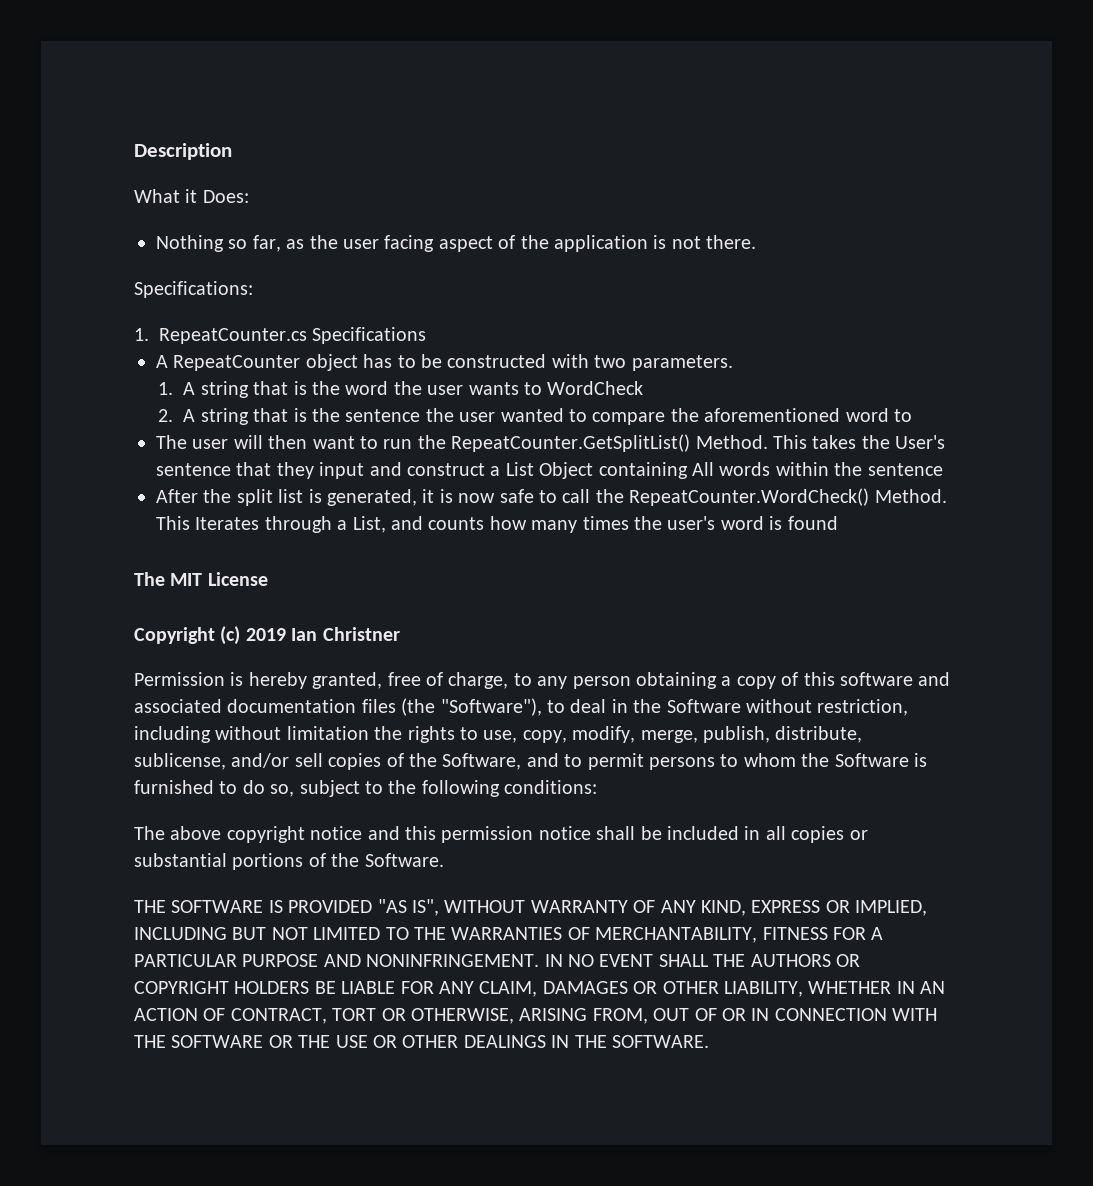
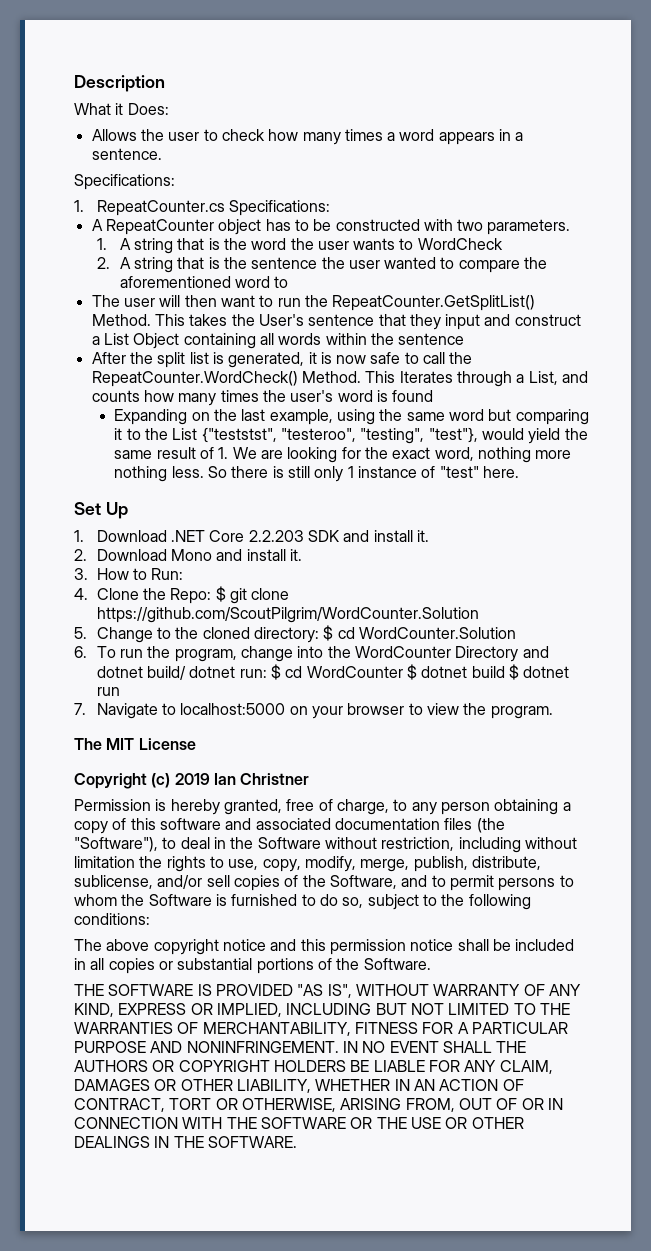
[156,235,757,252] Nothing so far, as the user facing aspect of the application is not there. -> [91,129,524,145] [91,148,162,160] Allows the user to check how many times a word appears in a sentence.
[312,327,427,344] Specifications -> [229,200,331,216] Specifications:
[691,462,714,476] All -> [259,333,274,345] all
(838, 523) none -> [114,409,589,425] [114,427,588,444] [114,447,572,463] [114,466,519,482] [74,502,128,519] [74,530,430,542] [74,549,303,561] [74,568,184,580] [74,586,290,604] [96,607,479,623] [74,625,517,643] [74,646,549,662] [96,664,570,680] [96,687,120,696] [74,703,553,719] // Expanding on the last example, using the same word but comparing it to the List {"teststst", "testeroo", "testing", "test"}, would yield the same result of 1. We are looking for the exact word, nothing more nothing less. So there is still only 1 instance of "test" here. // Set Up // 1. Download .NET Core 2.2.203 SDK and install it. // 2. Download Mono and install it. // 3. How to Run: // 4. Clone the Repo: $ git clone https://github.com/ScoutPilgrim/WordCounter.Solution // 5. Change to the cloned directory: $ cd WordCounter.Solution // 6. To run the program, change into the WordCounter Directory and dotnet build/ dotnet run: $ cd WordCounter $ dotnet build $ dotnet run // 7. Navigate to localhost:5000 on your browser to view the program.

